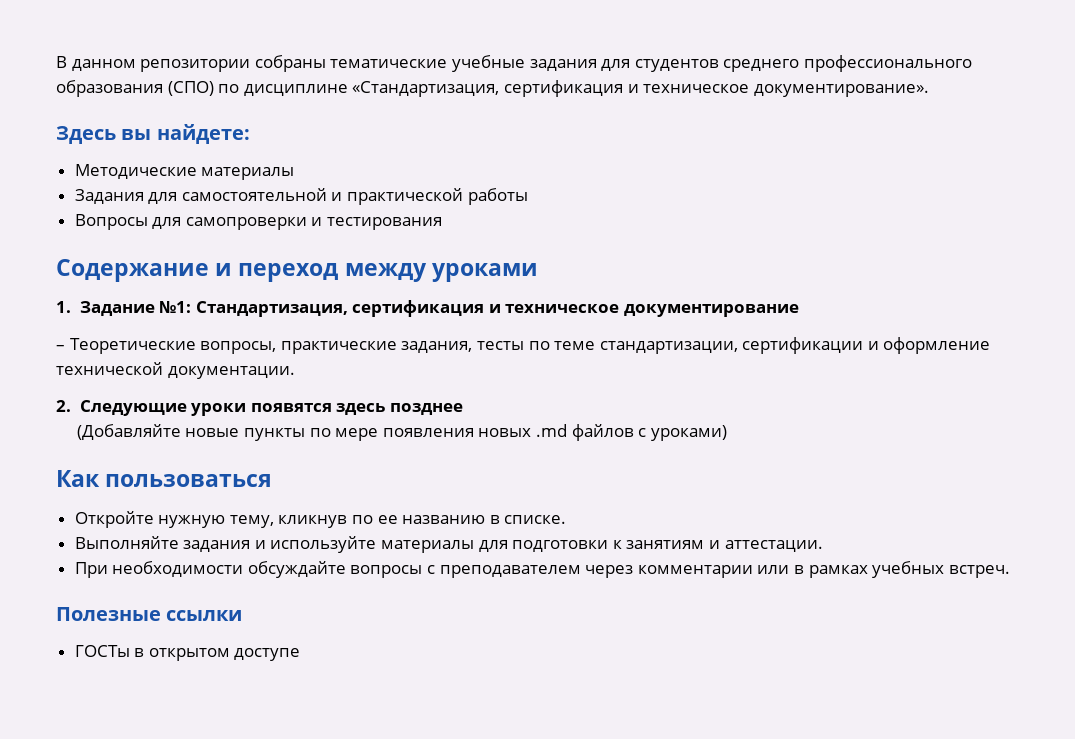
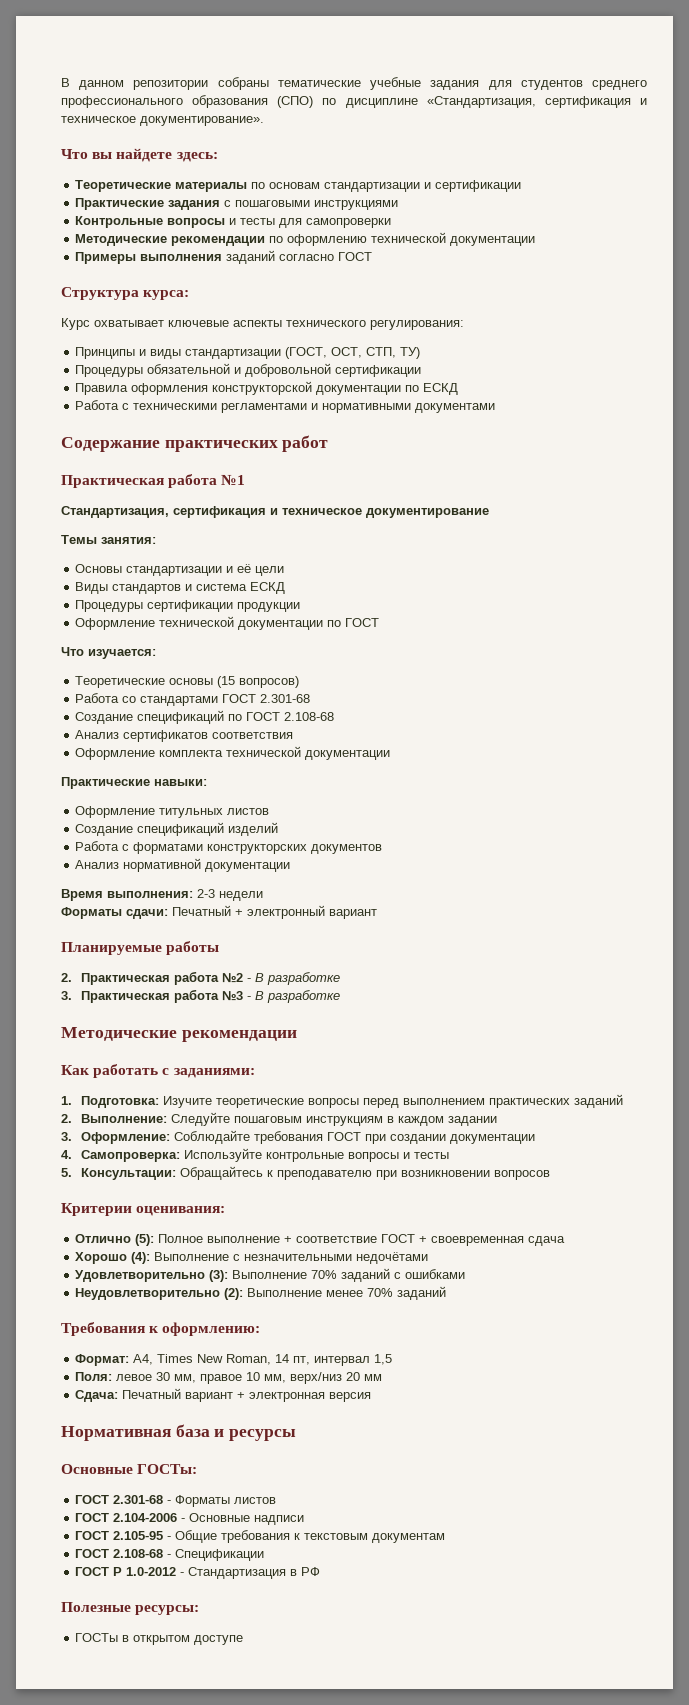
[56,124,250,144] [74,164,295,180] [74,188,528,205] [74,214,443,230] [56,259,538,282] [56,301,192,316] Здесь вы найдете: // Методические материалы // Задания для самостоятельной и практической работы // Вопросы для самопроверки и тестирования // Содержание и переход между уроками // 1. Задание №1: -> [61,148,218,162] [75,180,522,192] [75,198,399,210] [75,216,392,228] [75,232,536,246] [75,250,373,264] [61,287,190,300] [61,318,464,330] [75,347,421,359] [75,363,422,377] [75,381,459,395] [75,400,496,413] [61,435,329,452] [61,474,246,488] Что вы найдете здесь: // Теоретические материалы по основам стандартизации и сертификации // Практические задания с пошаговыми инструкциями // Контрольные вопросы и тесты для самопроверки // Методические рекомендации по оформлению технической документации // Примеры выполнения заданий согласно ГОСТ // Структура курса: // Курс охватывает ключевые аспекты технического регулирования: // Принципы и виды стандартизации (ГОСТ, ОСТ, СТП, ТУ) // Процедуры обязательной и добровольной сертификации // Правила оформления конструкторской документации по ЕСКД // Работа с техническими регламентами и нормативными документами // Содержание практических работ // Практическая работа №1 //
[56,337,991,354] [56,362,295,379] [56,400,463,416] [76,424,727,441] [56,470,273,487] [74,511,567,528] [74,536,823,553] [74,561,1010,578] – Теоретические вопросы, практические задания, тесты по теме стандартизации, сертификации и оформление технической документации. // 2. Следующие уроки появятся здесь позднее // (Добавляйте новые пункты по мере появления новых .md файлов с уроками) // Как пользоваться // Откройте нужную тему, кликнув по ее названию в списке. // Выполняйте задания и используйте материалы для подготовки к занятиям и аттестации. // При необходимости обсуждайте вопросы с преподавателем через комментарии или в рамках учебных встреч. -> [61,535,156,544] [75,564,285,576] [75,582,286,594] [75,600,301,612] [75,616,380,630] [61,647,156,659] [75,676,300,688] [75,693,311,706] [75,710,335,724] [75,730,294,742] [75,746,391,760] [61,777,207,789] [75,806,270,818] [75,822,279,836] [75,841,383,854] [75,858,291,872] [61,889,263,901] [61,905,377,919] [61,941,220,955] [61,971,341,985] [61,989,341,1003] [61,1027,297,1042] [61,1064,255,1078] [61,1094,624,1108] [61,1112,498,1126] [61,1130,536,1144] [61,1148,450,1162] [61,1166,551,1180] [61,1203,226,1216] [75,1234,566,1246] [75,1252,429,1264] [75,1268,466,1282] [75,1286,447,1300] [61,1322,261,1336] [75,1354,393,1366] [75,1372,383,1384] [75,1388,372,1402] [61,1424,297,1441] [61,1464,198,1474] [75,1495,277,1507] [75,1513,305,1525] [75,1530,446,1543] [75,1549,265,1561] [75,1567,321,1579] Темы занятия: // Основы стандартизации и её цели // Виды стандартов и система ЕСКД // Процедуры сертификации продукции // Оформление технической документации по ГОСТ // Что изучается: // Теоретические основы (15 вопросов) // Работа со стандартами ГОСТ 2.301-68 // Создание спецификаций по ГОСТ 2.108-68 // Анализ сертификатов соответствия // Оформление комплекта технической документации // Практические навыки: // Оформление титульных листов // Создание спецификаций изделий // Работа с форматами конструкторских документов // Анализ нормативной документации // Время выполнения: 2-3 недели // Форматы сдачи: Печатный + электронный вариант // Планируемые работы // 2. Практическая работа №2 - В разработке // 3. Практическая работа №3 - В разработке // Методические рекомендации // Как работать с заданиями: // 1. Подготовка: Изучите теоретические вопросы перед выполнением практических заданий // 2. Выполнение: Следуйте пошаговым инструкциям в каждом задании // 3. Оформление: Соблюдайте требования ГОСТ при создании документации // 4. Самопроверка: Используйте контрольные вопросы и тесты // 5. Консультации: Обращайтесь к преподавателю при возникновении вопросов // Критерии оценивания: // Отлично (5): Полное выполнение + соответствие ГОСТ + своевременная сдача // Хорошо (4): Выполнение с незначительными недочётами // Удовлетворительно (3): Выполнение 70% заданий с ошибками // Неудовлетворительно (2): Выполнение менее 70% заданий // Требования к оформлению: // Формат: А4, Times New Roman, 14 пт, интервал 1,5 // Поля: левое 30 мм, правое 10 мм, верх/низ 20 мм // Сдача: Печатный вариант + электронная версия // Нормативная база и ресурсы // Основные ГОСТы: // ГОСТ 2.301-68 - Форматы листов // ГОСТ 2.104-2006 - Основные надписи // ГОСТ 2.105-95 - Общие требования к текстовым документам // ГОСТ 2.108-68 - Спецификации // ГОСТ Р 1.0-2012 - Стандартизация в РФ
[166,610,243,621] ссылки -> [135,1605,200,1615] ресурсы:

